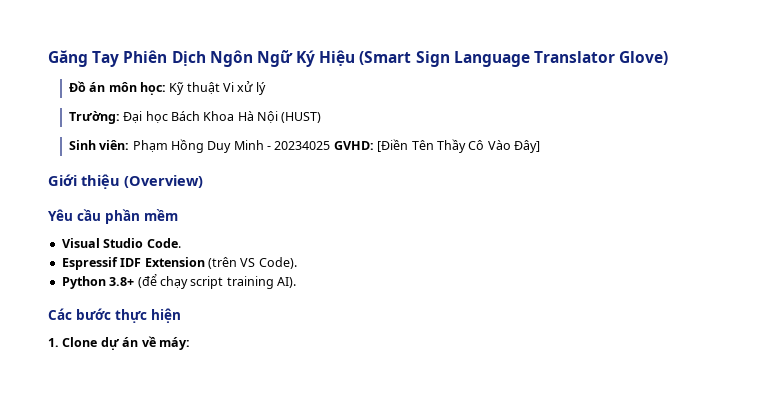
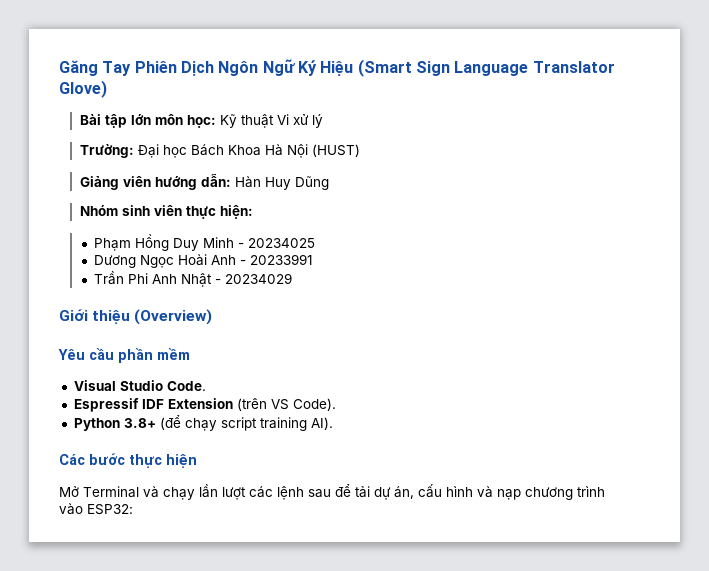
[68,81,106,92] Đồ án -> [79,114,151,128] Bài tập lớn
[68,140,130,150] Sinh viên: -> [79,173,329,190] [79,205,253,219] Giảng viên hướng dẫn: Hàn Huy Dũng // Nhóm sinh viên thực hiện: //
[333,139,541,153] GVHD: [Điền Tên Thầy Cô Vào Đây] -> [94,254,313,268] [94,271,293,287] // Dương Ngọc Hoài Anh - 20233991 // Trần Phi Anh Nhật - 20234029
[48,336,190,350] 1. Clone dự án về máy: -> [59,484,605,500] [59,503,133,515] Mở Terminal và chạy lần lượt các lệnh sau để tải dự án, cấu hình và nạp chương trình vào ESP32:

